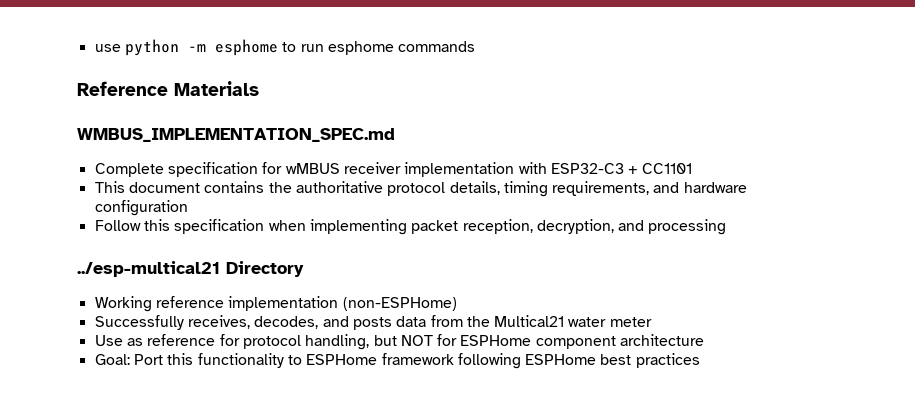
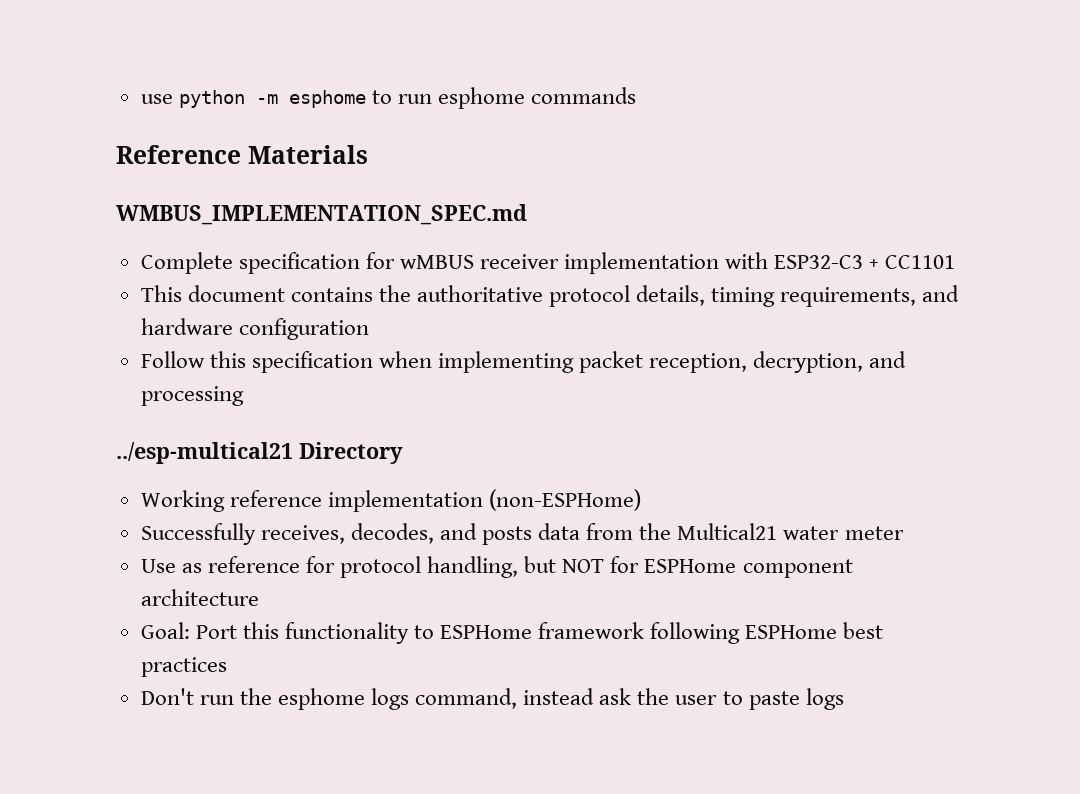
(700, 360) none -> [140,688,844,710] // Don't run the esphome logs command, instead ask the user to paste logs

